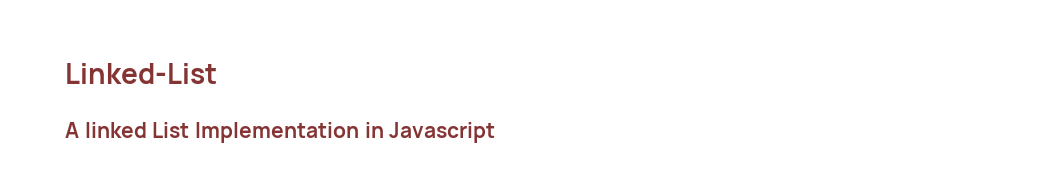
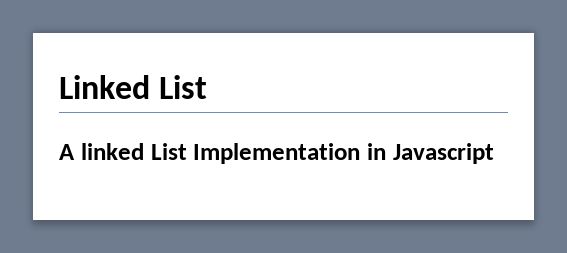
[65,63,217,84] Linked-List -> [59,75,208,99] Linked List

